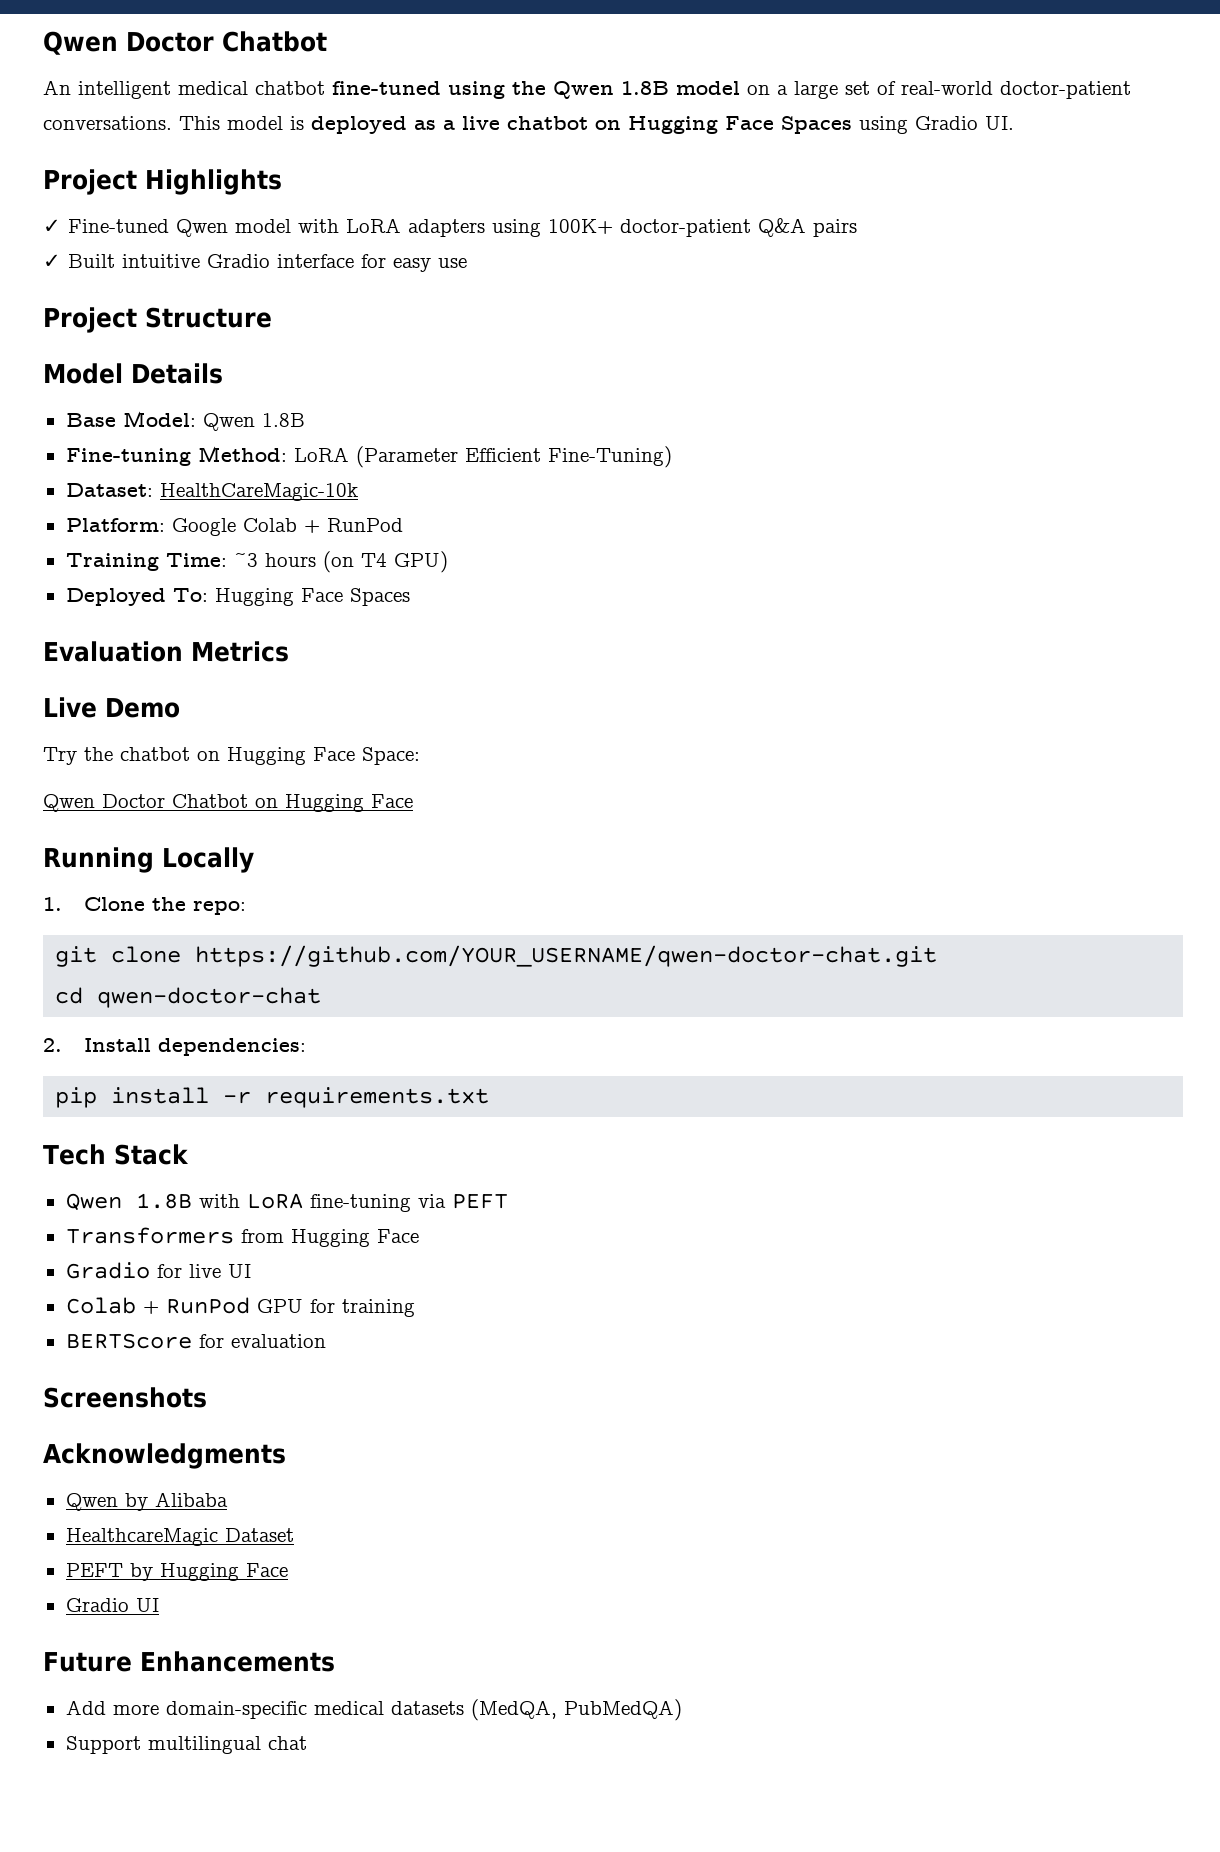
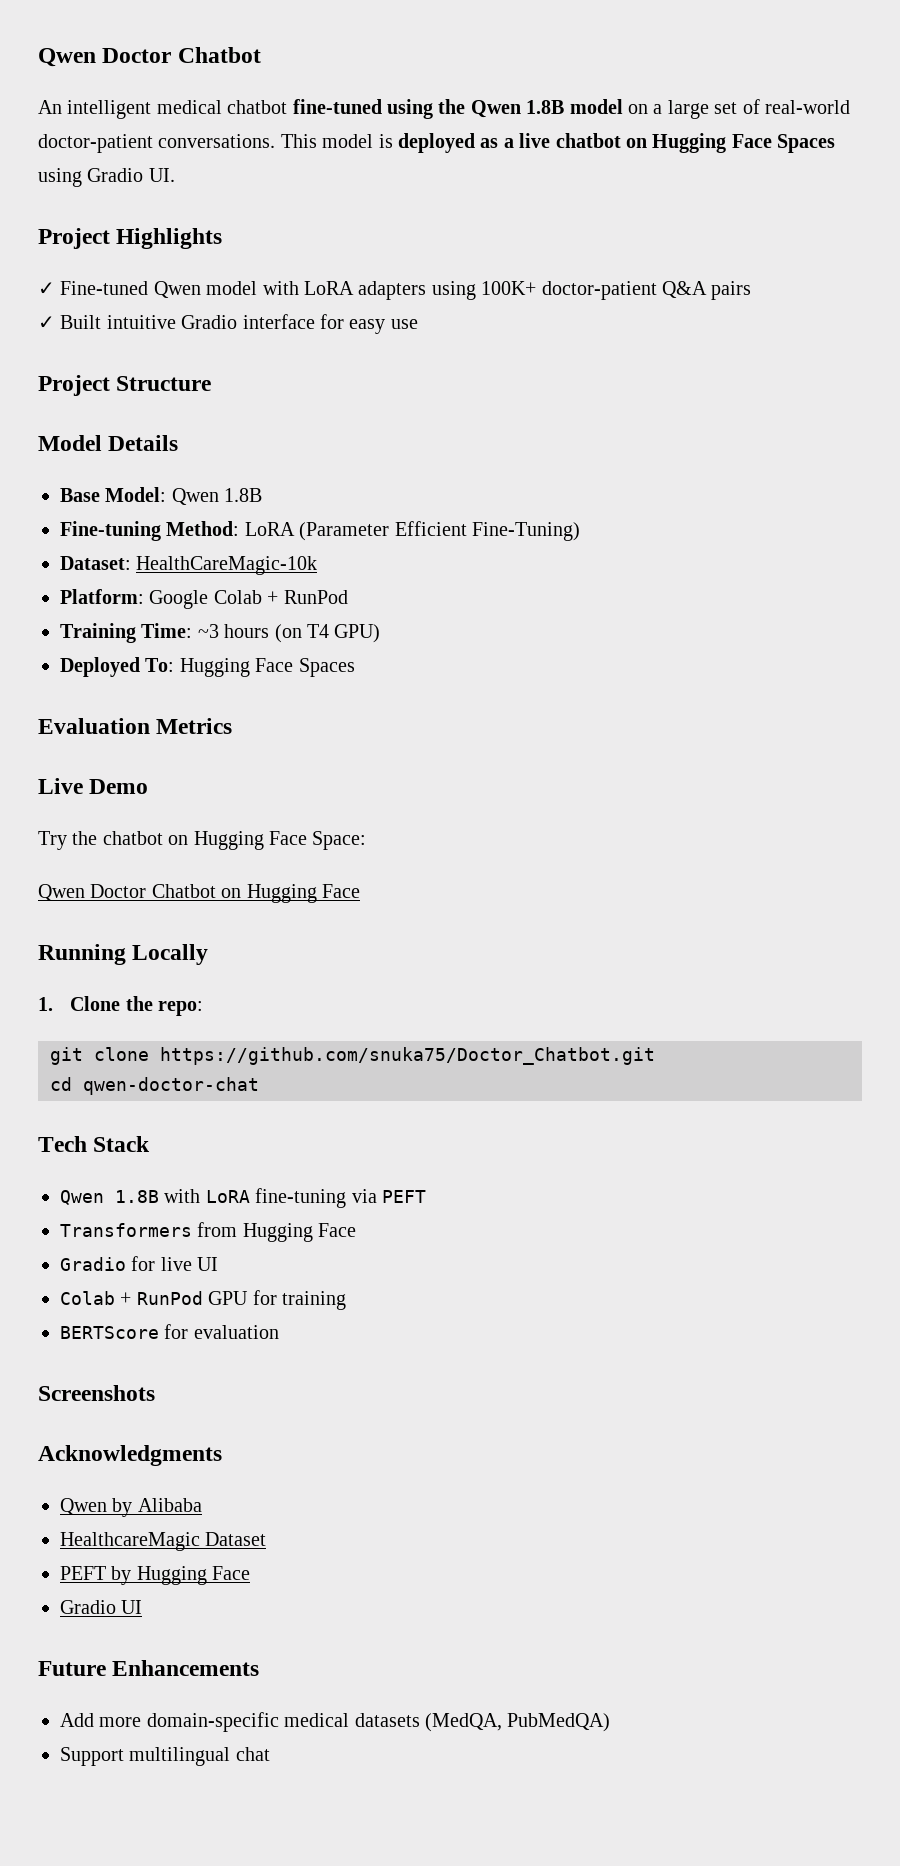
[195,945,938,967] https://github.com/YOUR_USERNAME/qwen-doctor-chat.git -> [160,1047,655,1065] https://github.com/snuka75/Doctor_Chatbot.git
[43,1038,306,1056] [55,1087,490,1108] // 2. Install dependencies: // pip install -r requirements.txt -> (259, 1086) none

